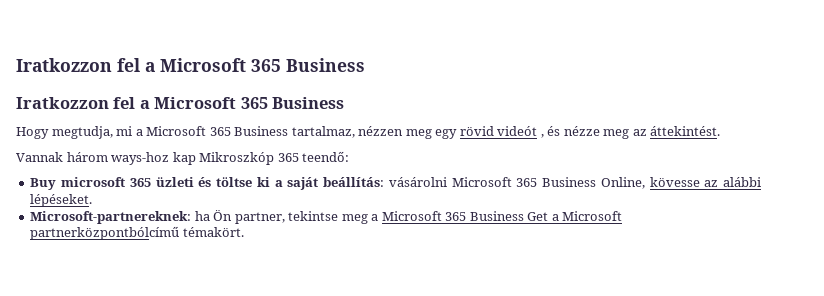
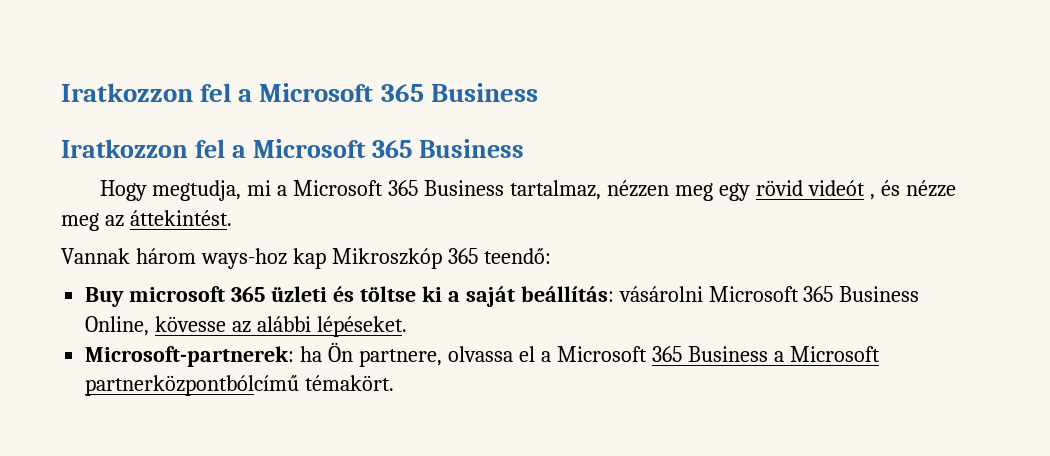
[30,211,192,224] Microsoft-partnereknek: -> [85,346,295,367] Microsoft-partnerek:
[234,211,549,224] partner, tekintse meg a Microsoft 365 Business Get -> [359,346,768,367] partnere, olvassa el a Microsoft 365 Business

